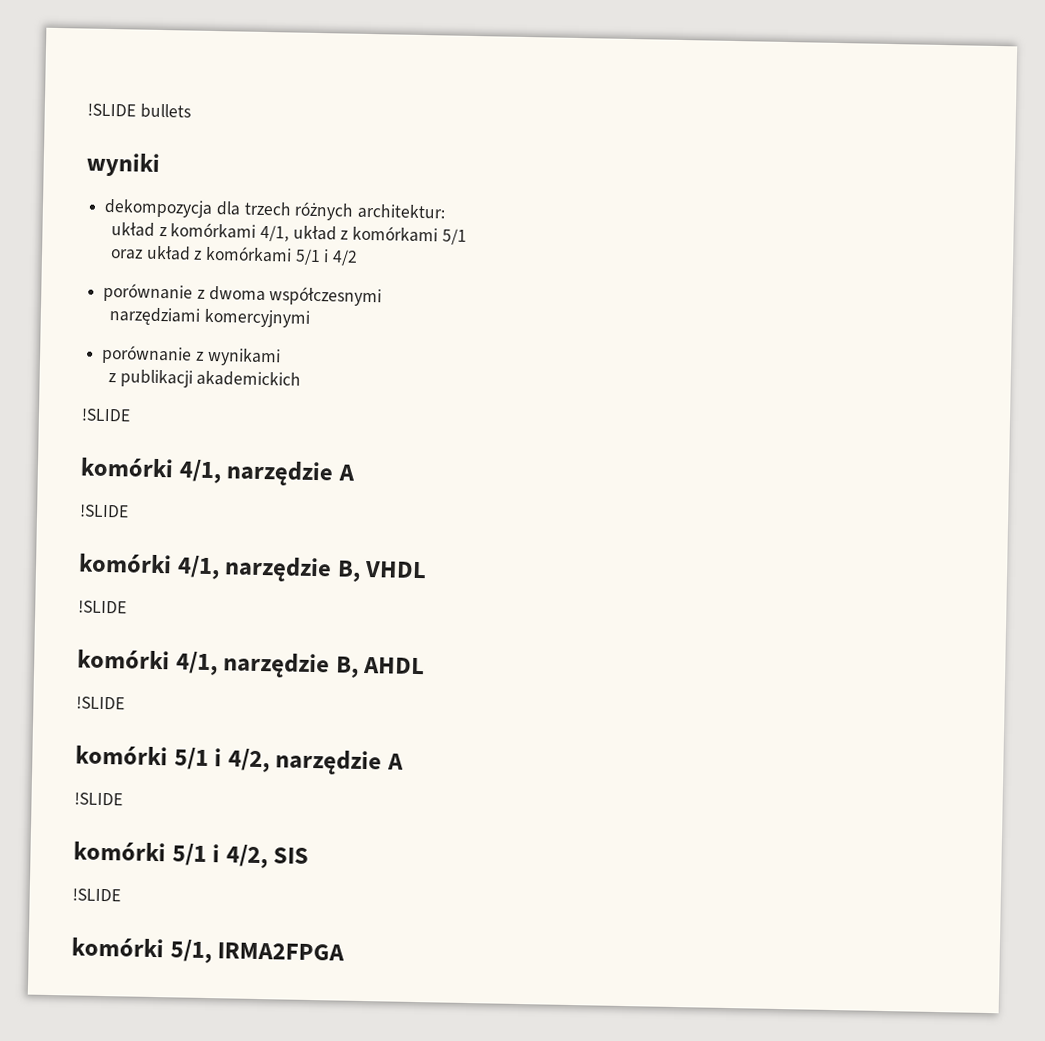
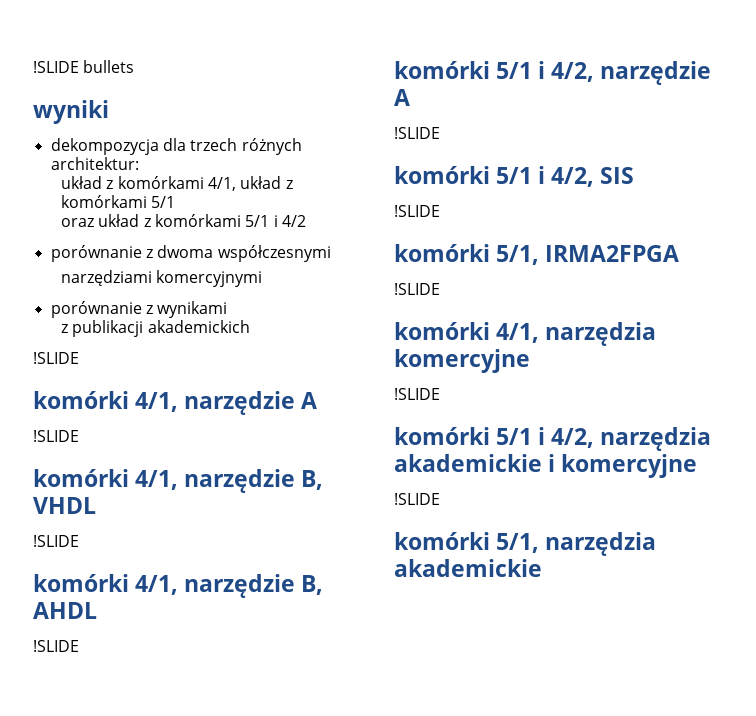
(346, 951) none -> [394,283,440,295] [394,322,657,346] [394,349,530,373] [394,388,440,400] [394,427,712,451] [394,454,698,478] [394,493,440,505] [394,532,657,556] [394,559,542,577] // !SLIDE // komórki 4/1, narzędzia komercyjne // !SLIDE // komórki 5/1 i 4/2, narzędzia akademickie i komercyjne // !SLIDE // komórki 5/1, narzędzia akademickie

